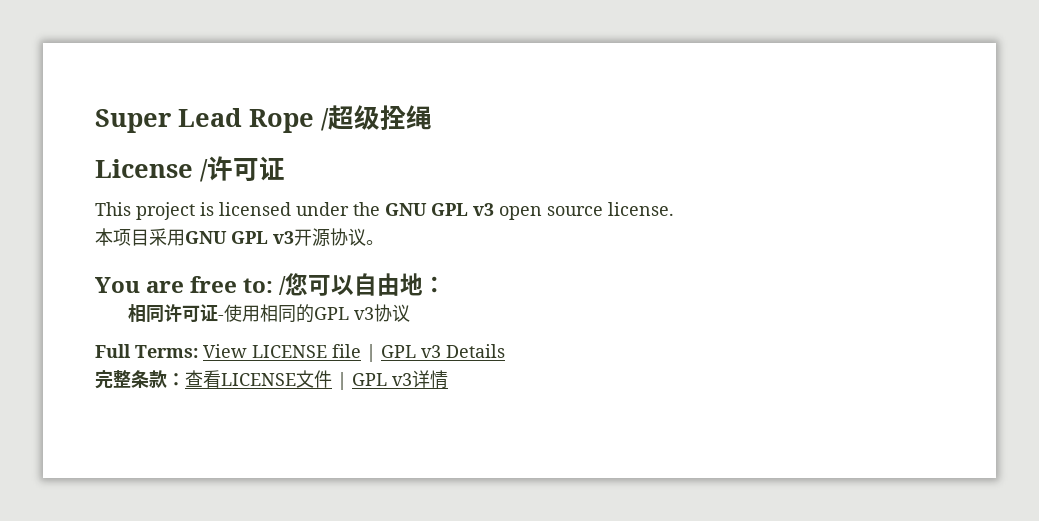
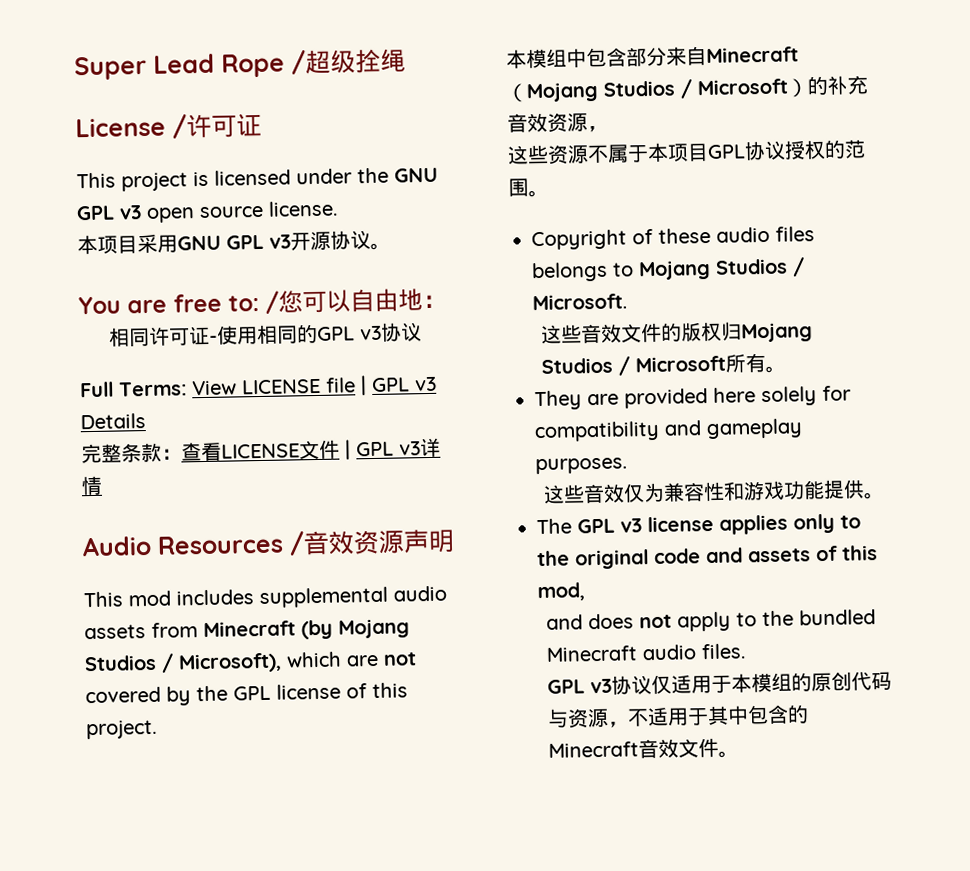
(448, 379) none -> [82,529,455,557] [83,585,447,609] [84,618,410,640] [84,651,417,674] [85,682,408,706] [86,719,157,740] [506,46,799,69] [506,75,868,103] [507,112,608,133] [507,139,866,165] [508,178,549,198] [531,226,815,251] [531,257,805,283] [532,293,627,311] [541,321,814,344] [541,352,787,376] [534,385,851,411] [534,418,803,443] [535,457,627,475] [543,479,886,504] [536,513,861,535] [537,545,878,570] [537,582,585,602] [546,609,877,632] [546,643,747,662] [547,671,893,695] [547,704,810,729] [548,737,740,759] // Audio Resources /音效资源声明 // This mod includes supplemental audio assets from Minecraft (by Mojang Studios / Microsoft), which are not covered by the GPL license of this project. // 本模组中包含部分来自Minecraft（Mojang Studios / Microsoft）的补充音效资源， // 这些资源不属于本项目GPL协议授权的范围。 // Copyright of these audio files belongs to Mojang Studios / Microsoft. // 这些音效文件的版权归Mojang Studios / Microsoft所有。 // They are provided here solely for compatibility and gameplay purposes. // 这些音效仅为兼容性和游戏功能提供。 // The GPL v3 license applies only to the original code and assets of this mod, // and does not apply to the bundled Minecraft audio files. // GPL v3协议仅适用于本模组的原创代码与资源，不适用于其中包含的Minecraft音效文件。

